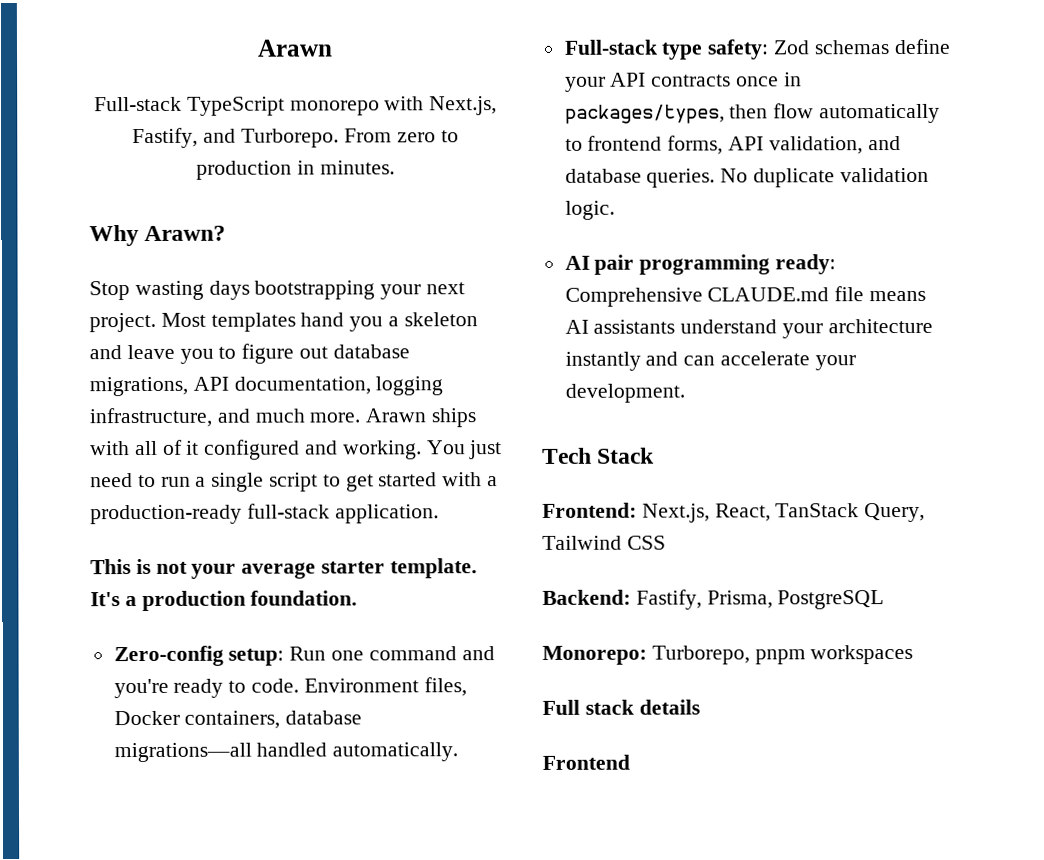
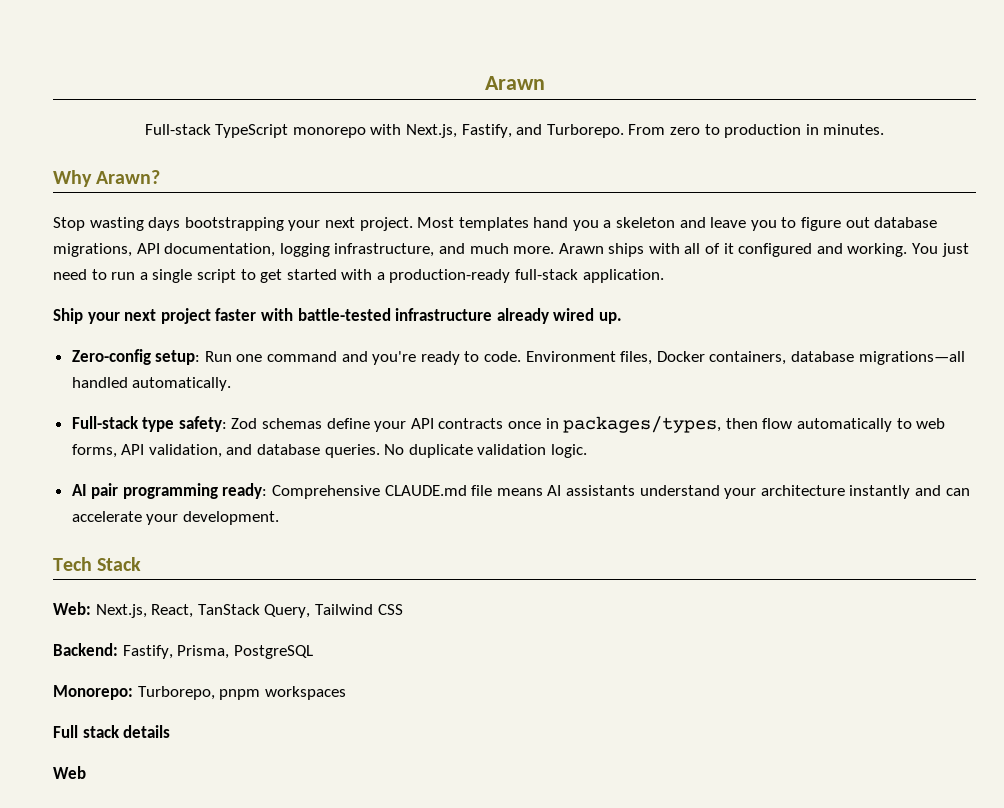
[90,558,477,579] [90,590,358,611] This is not your average starter template. It's a production foundation. -> [53,308,622,324] Ship your next project faster with battle-tested infrastructure already wired up.
[587,135,663,151] frontend -> [916,418,946,429] web
[542,502,637,518] Frontend: -> [53,602,91,615] Web:
[542,754,630,770] Frontend -> [53,766,86,779] Web

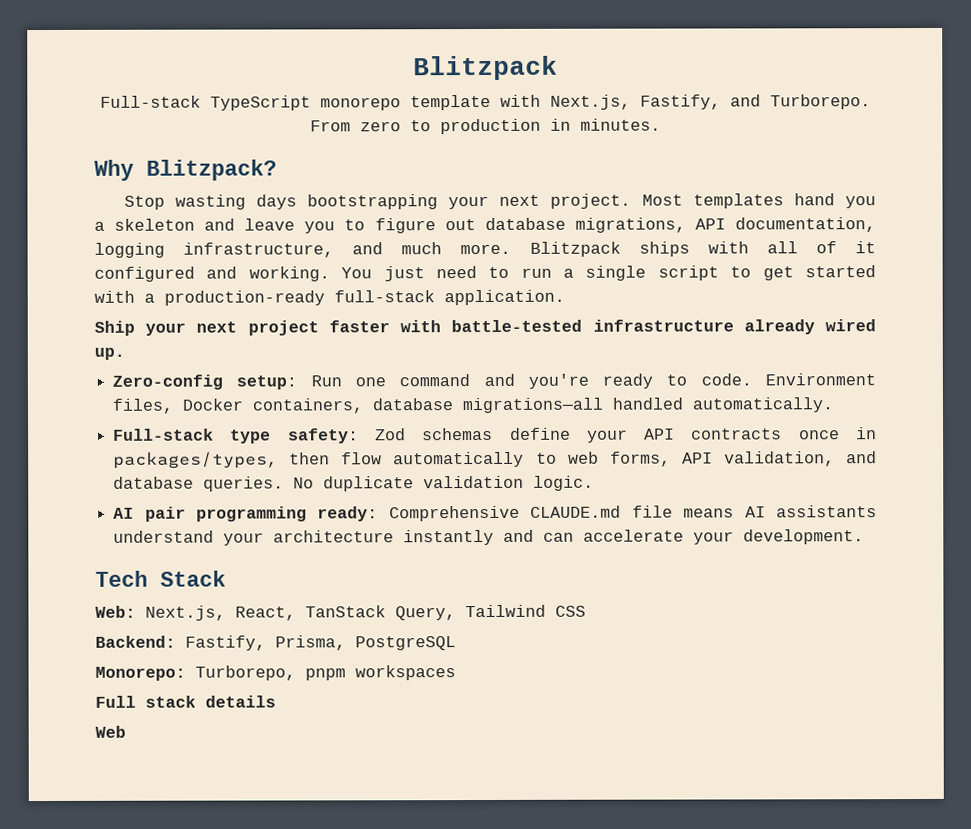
[484,76,545,90] Arawn -> [412,55,558,81] Blitzpack
(366, 132) none -> [409,94,491,111] template
[96,170,161,184] Arawn? -> [146,159,277,181] Blitzpack?
[558,243,604,254] Arawn -> [529,241,621,257] Blitzpack

